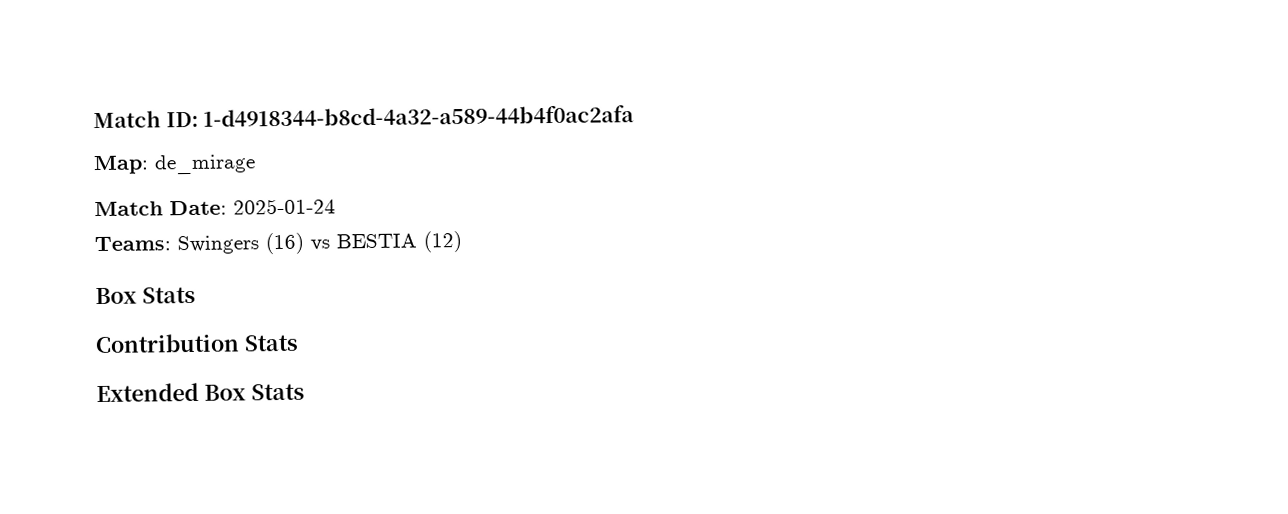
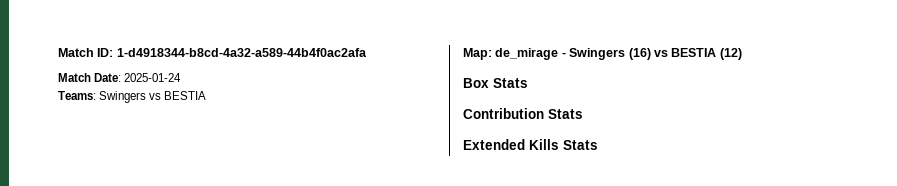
[93,154,256,175] // Map: de_mirage -> (367, 52) none
(259, 245) none -> [149,91,207,100] [463,48,626,60] vs BESTIA // Map: de_mirage - Swingers
[203,384,246,401] Box -> [529,139,559,150] Kills

